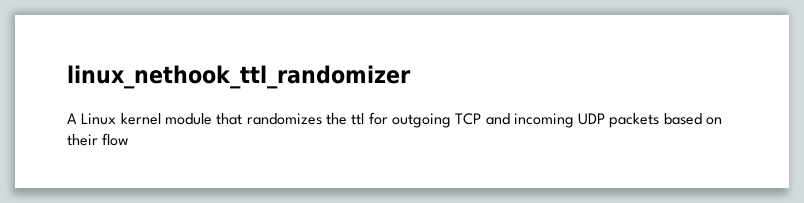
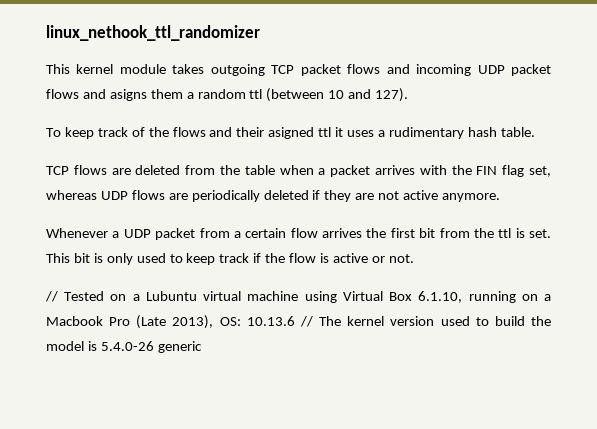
[67,112,723,128] [67,133,129,146] A Linux kernel module that randomizes the ttl for outgoing TCP and incoming UDP packets based on their flow -> [46,64,551,76] [46,88,409,102] [46,127,535,139] [46,165,552,177] [46,190,501,202] [46,228,551,240] [46,253,414,265] [45,291,551,303] [46,315,551,329] [46,341,202,353] This kernel module takes outgoing TCP packet flows and incoming UDP packet flows and asigns them a random ttl (between 10 and 127). // To keep track of the flows and their asigned ttl it uses a rudimentary hash table. // TCP flows are deleted from the table when a packet arrives with the FIN flag set, whereas UDP flows are periodically deleted if they are not active anymore. // Whenever a UDP packet from a certain flow arrives the first bit from the ttl is set. This bit is only used to keep track if the flow is active or not. // // Tested on a Lubuntu virtual machine using Virtual Box 6.1.10, running on a Macbook Pro (Late 2013), OS: 10.13.6 // The kernel version used to build the model is 5.4.0-26 generic

